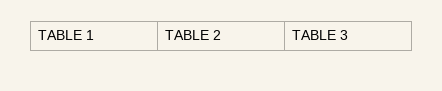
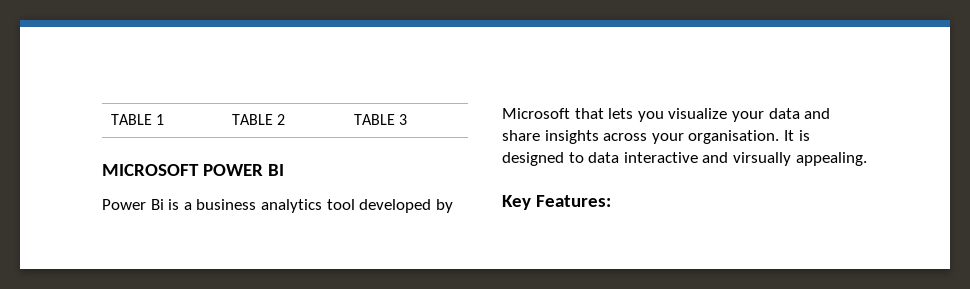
(348, 35) none -> [102,164,285,176] [102,199,453,213] [502,108,831,122] [502,130,810,144] [502,152,867,166] [502,195,612,210] // MICROSOFT POWER BI // Power Bi is a business analytics tool developed by Microsoft that lets you visualize your data and share insights across your organisation. It is designed to data interactive and virsually appealing. // Key Features:

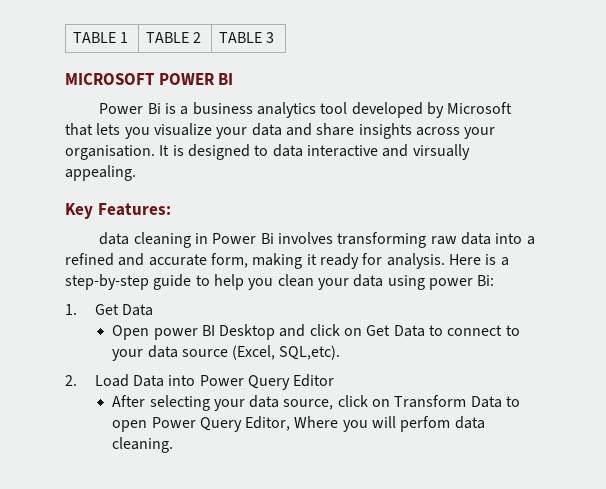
(612, 201) none -> [99,232,535,248] [65,253,509,269] [65,274,495,290] [65,304,153,316] [112,324,520,340] [112,345,341,361] [65,374,335,390] [112,395,521,411] [112,416,485,432] [112,437,174,453] // data cleaning in Power Bi involves transforming raw data into a refined and accurate form, making it ready for analysis. Here is a step-by-step guide to help you clean your data using power Bi: // 1. Get Data // Open power BI Desktop and click on Get Data to connect to your data source (Excel, SQL,etc). // 2. Load Data into Power Query Editor // After selecting your data source, click on Transform Data to open Power Query Editor, Where you will perfom data cleaning.

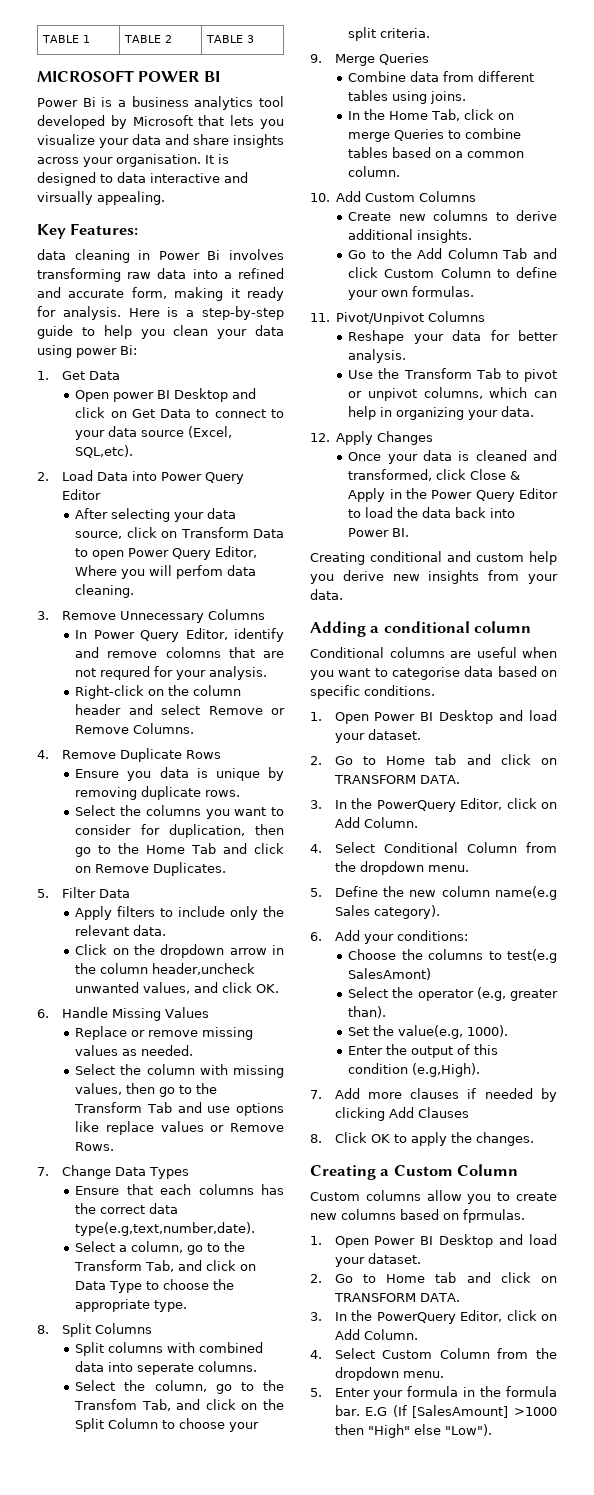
(174, 445) none -> [37,609,265,623] [75,628,284,642] [75,647,284,658] [75,666,268,680] [75,685,242,699] [75,704,285,715] [75,723,195,734] [37,748,221,762] [75,767,284,781] [75,786,241,800] [75,805,284,819] [75,824,284,838] [75,843,284,857] [75,862,227,876] [37,887,130,898] [75,906,284,920] [75,925,167,936] [75,944,284,958] [75,963,256,975] [75,982,280,994] [37,1007,209,1021] [75,1026,254,1040] [75,1045,194,1056] [75,1064,284,1078] [75,1083,218,1097] [74,1102,284,1116] [75,1121,284,1135] [75,1142,115,1151] [37,1165,189,1179] [75,1184,284,1195] [75,1203,179,1214] [75,1222,256,1236] [75,1241,246,1255] [74,1260,257,1272] [75,1279,235,1293] [75,1299,188,1312] [37,1323,152,1337] [75,1342,264,1356] [75,1361,258,1375] [75,1380,284,1394] [74,1399,284,1411] [75,1418,260,1432] [348,27,431,41] [310,53,429,66] [348,71,535,82] [348,90,467,104] [348,109,515,121] [348,128,522,142] [348,147,525,158] [348,166,401,177] [310,191,477,202] [348,210,557,221] [348,229,473,243] [348,248,557,259] [348,267,557,278] [348,286,475,300] [310,311,486,325] [348,330,558,344] [348,349,407,363] [348,368,557,382] [348,387,557,401] [348,406,535,420] [310,431,434,445] [348,450,557,464] [348,469,521,481] [348,488,558,502] [348,507,516,518] [348,528,410,537] [310,551,557,565] [310,570,558,584] [310,589,343,600] [310,621,532,637] [310,647,557,658] [310,666,557,680] [310,685,435,699] [310,710,557,724] [334,729,421,743] [310,754,557,765] [333,775,460,784] [310,798,557,812] [334,817,418,828] [310,842,557,853] [334,861,469,875] [310,886,557,900] [334,905,440,919] [310,930,468,944] [348,949,557,963] [348,968,432,980] [348,987,558,1001] [348,1006,387,1018] [348,1025,509,1039] [348,1044,499,1058] [348,1063,481,1077] [310,1088,557,1102] [334,1107,469,1121] [310,1132,534,1146] [310,1164,519,1180] [310,1190,557,1204] [310,1209,525,1223] [310,1234,557,1248] [334,1253,421,1267] [310,1272,557,1283] [333,1293,460,1302] [310,1310,557,1324] [334,1329,418,1340] [310,1348,557,1359] [334,1367,444,1381] [310,1386,557,1400] [334,1405,557,1418] [334,1424,492,1438] // 3. Remove Unnecessary Columns // In Power Query Editor, identify and remove colomns that are not requred for your analysis. // Right-click on the column header and select Remove or Remove Columns. // 4. Remove Duplicate Rows // Ensure you data is unique by removing duplicate rows. // Select the columns you want to consider for duplication, then go to the Home Tab and click on Remove Duplicates. // 5. Filter Data // Apply filters to include only the relevant data. // Click on the dropdown arrow in the column header,uncheck unwanted values, and click OK. // 6. Handle Missing Values // Replace or remove missing values as needed. // Select the column with missing values, then go to the Transform Tab and use options like replace values or Remove Rows. // 7. Change Data Types // Ensure that each columns has the correct data type(e.g,text,number,date). // Select a column, go to the Transform Tab, and click on Data Type to choose the appropriate type. // 8. Split Columns // Split columns with combined data into seperate columns. // Select the column, go to the Transfom Tab, and click on the Split Column to choose your split criteria. // 9. Merge Queries // Combine data from different tables using joins. // In the Home Tab, click on merge Queries to combine tables based on a common column. // 10. Add Custom Columns // Create new columns to derive additional insights. // Go to the Add Column Tab and click Custom Column to define your own formulas. // 11. Pivot/Unpivot Columns // Reshape your data for better analysis. // Use the Transform Tab to pivot or unpivot columns, which can help in organizing your data. // 12. Apply Changes // Once your data is cleaned and transformed, click Close & Apply in the Power Query Editor to load the data back into Power BI. // Creating conditional and custom help you derive new insights from your data. // Adding a conditional column // Conditional columns are useful when you want to categorise data based on specific conditions. // 1. Open Power BI Desktop and load your dataset. // 2. Go to Home tab and click on TRANSFORM DATA. // 3. In the PowerQuery Editor, click on Add Column. // 4. Select Conditional Column from the dropdown menu. // 5. Define the new column name(e.g Sales category). // 6. Add your conditions: // Choose the columns to test(e.g SalesAmont) // Select the operator (e.g, greater than). // Set the value(e.g, 1000). // Enter the output of this condition (e.g,High). // 7. Add more clauses if needed by clicking Add Clauses // 8. Click OK to apply the changes. // Creating a Custom Column // Custom columns allow you to create new columns based on fprmulas. // 1. Open Power BI Desktop and load your dataset. // 2. Go to Home tab and click on TRANSFORM DATA. // 3. In the PowerQuery Editor, click on Add Column. // 4. Select Custom Column from the dropdown menu. // 5. Enter your formula in the formula bar. E.G (If [SalesAmount] >1000 then "High" else "Low").

